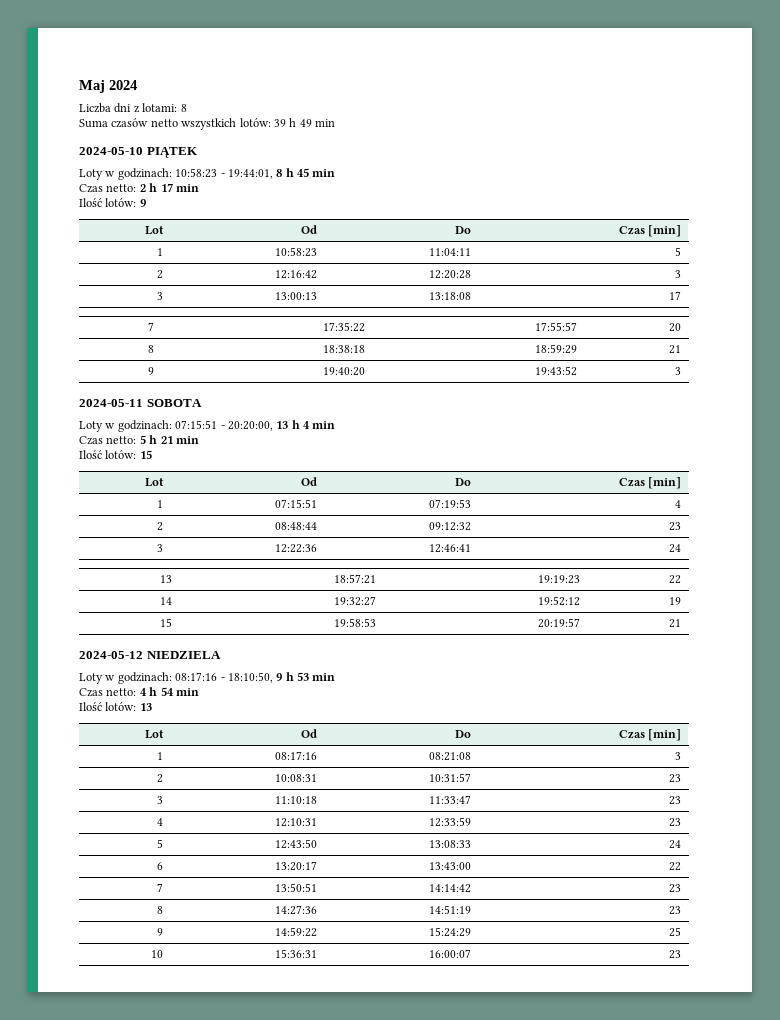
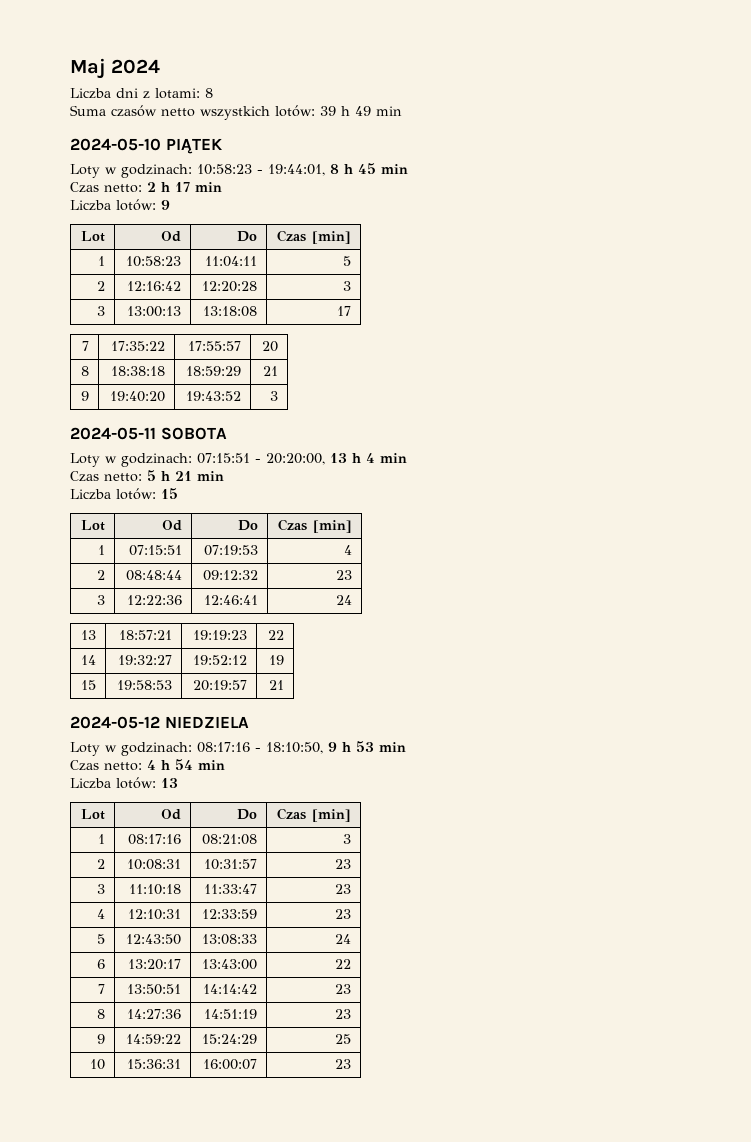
[79,198,102,207] Ilość -> [70,200,111,211] Liczba
[79,450,102,459] Ilość -> [70,489,111,500] Liczba
[79,702,102,711] Ilość -> [70,778,111,789] Liczba

